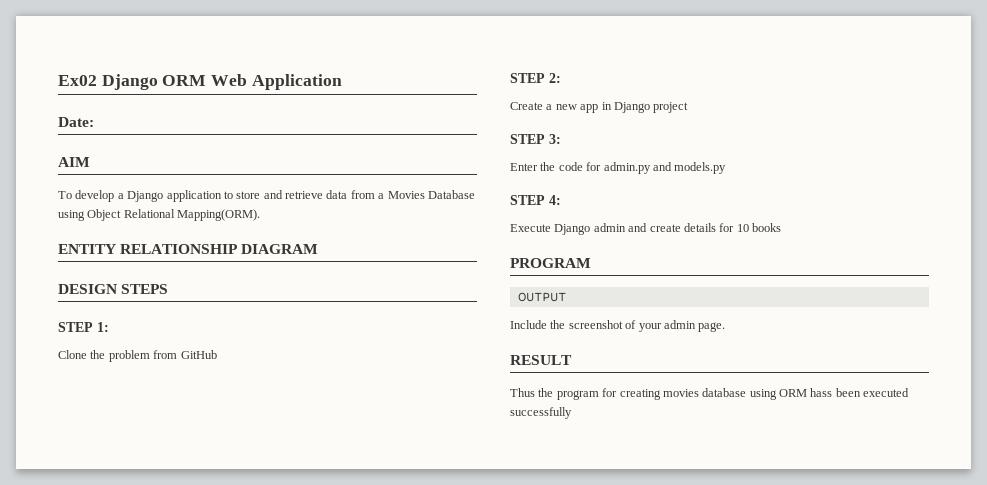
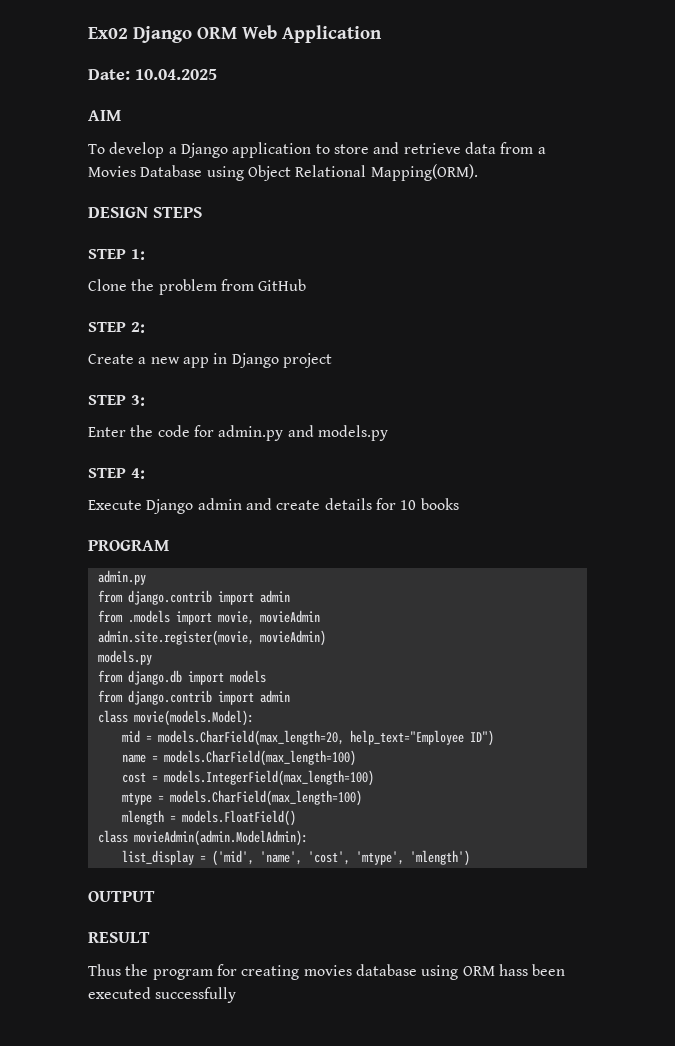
(94, 122) none -> [135,69,217,80] 10.04.2025
[58,244,319,254] // ENTITY RELATIONSHIP DIAGRAM -> (478, 172) none
[517,292,566,302] [510,320,726,332] OUTPUT // Include the screenshot of your admin page. -> [97,570,146,585] [97,590,290,605] [97,610,320,625] [97,630,326,646] [97,650,152,665] [97,670,266,685] [97,690,290,705] [97,710,254,726] [121,730,494,746] [121,750,356,766] [121,770,374,786] [121,790,362,806] [121,810,296,826] [97,830,308,846] [121,850,470,866] [88,891,155,902] admin.py // from django.contrib import admin // from .models import movie, movieAdmin // admin.site.register(movie, movieAdmin) // models.py // from django.db import models // from django.contrib import admin // class movie(models.Model): // mid = models.CharField(max_length=20, help_text="Employee ID") // name = models.CharField(max_length=100) // cost = models.IntegerField(max_length=100) // mtype = models.CharField(max_length=100) // mlength = models.FloatField() // class movieAdmin(admin.ModelAdmin): // list_display = ('mid', 'name', 'cost', 'mtype', 'mlength') // OUTPUT

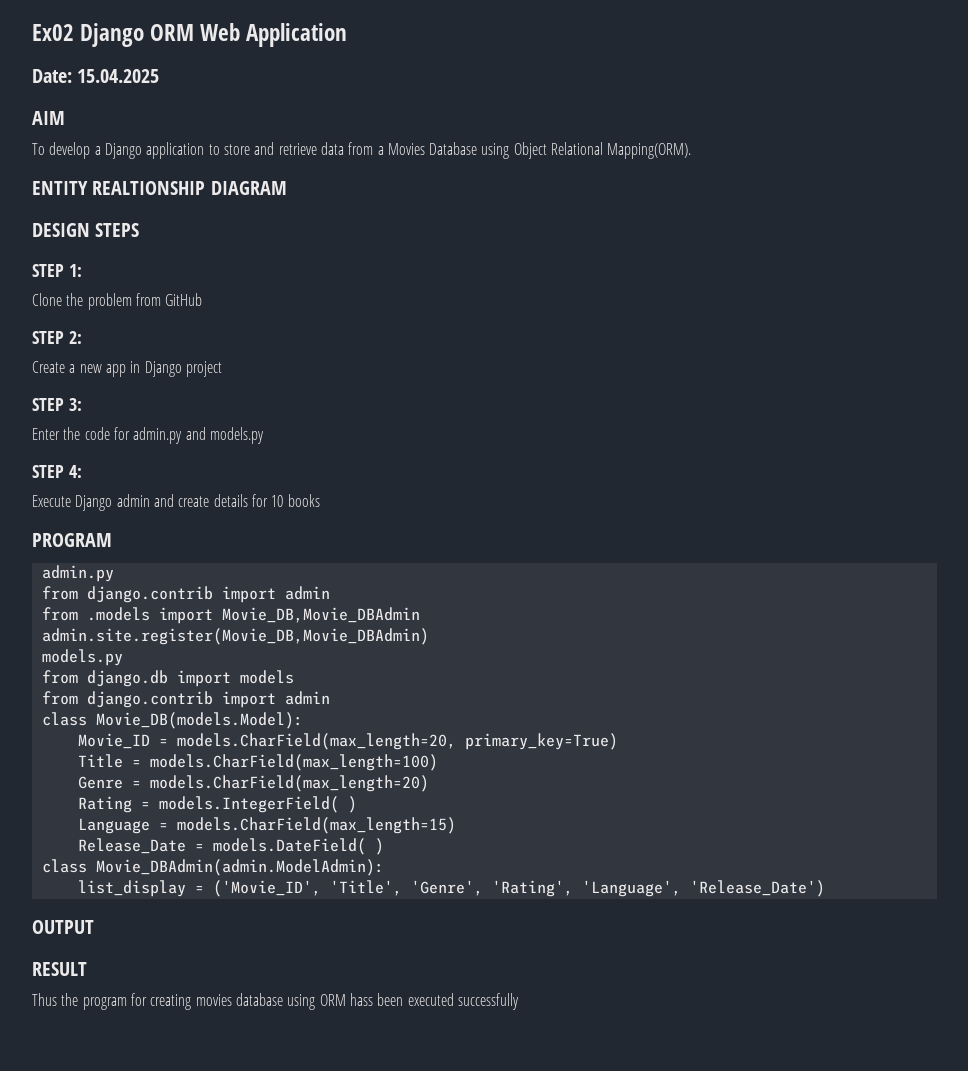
[135,69,217,80] 10.04.2025 -> [77,69,160,83] 15.04.2025
(478, 172) none -> [32,181,287,195] // ENTITY REALTIONSHIP DIAGRAM
[217,610,320,625] [97,630,326,646] movie, movieAdmin // admin.site.register(movie, movieAdmin) -> [221,607,420,623] [41,628,429,645] Movie_DB,Movie_DBAdmin // admin.site.register(Movie_DB,Movie_DBAdmin)
[133,710,254,726] [121,730,494,746] [121,750,356,766] [121,770,374,786] [121,790,362,806] [121,810,296,826] [97,830,308,846] movie(models.Model): // mid = models.CharField(max_length=20, help_text="Employee ID") // name = models.CharField(max_length=100) // cost = models.IntegerField(max_length=100) // mtype = models.CharField(max_length=100) // mlength = models.FloatField() // class movieAdmin(admin.ModelAdmin): -> [95,712,303,729] [77,733,618,750] [77,754,438,771] [77,775,429,792] [77,796,357,813] [77,817,456,834] [77,838,384,855] [41,859,384,876] Movie_DB(models.Model): // Movie_ID = models.CharField(max_length=20, primary_key=True) // Title = models.CharField(max_length=100) // Genre = models.CharField(max_length=20) // Rating = models.IntegerField( ) // Language = models.CharField(max_length=15) // Release_Date = models.DateField( ) // class Movie_DBAdmin(admin.ModelAdmin):
[211,850,470,866] ('mid', 'name', 'cost', 'mtype', 'mlength') -> [212,880,825,897] ('Movie_ID', 'Title', 'Genre', 'Rating', 'Language', 'Release_Date')

